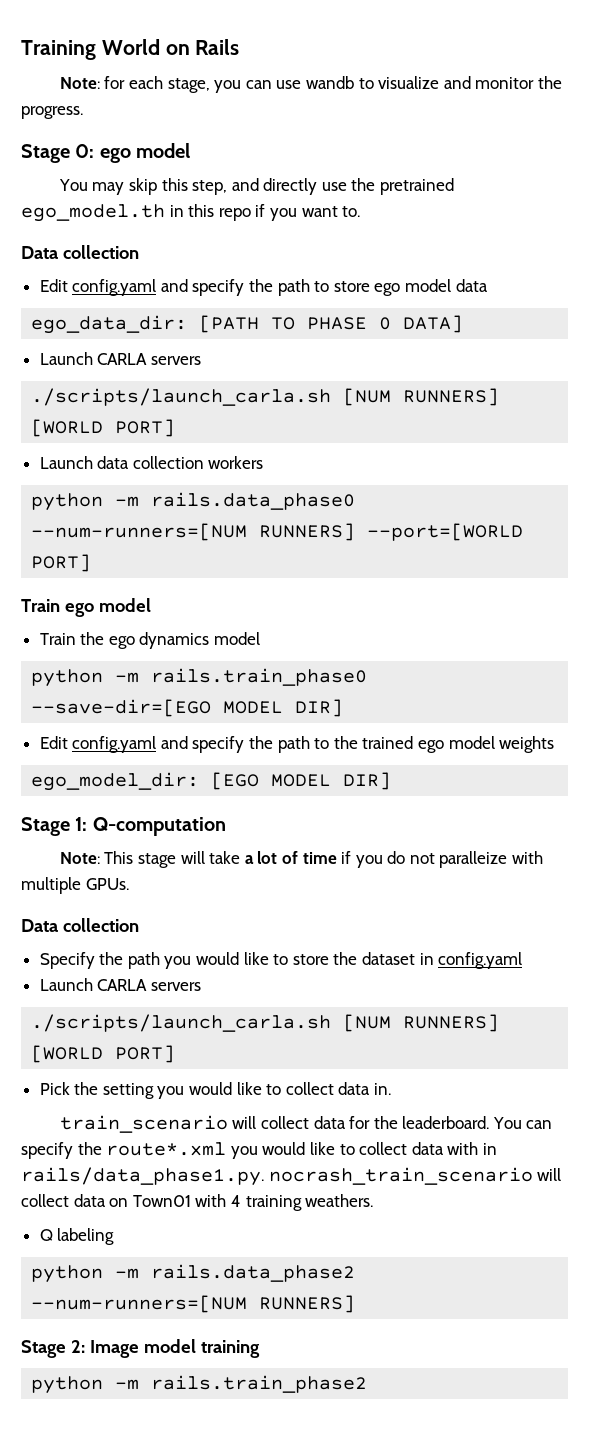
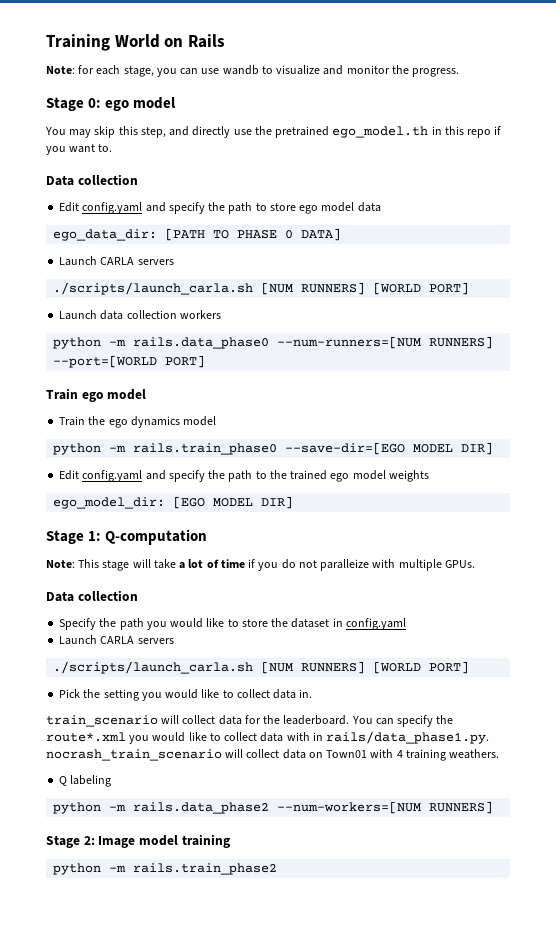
[31,1295,248,1313] --num-runners=[NUM -> [277,801,422,814] --num-workers=[NUM

